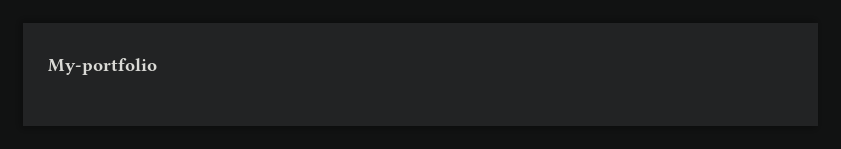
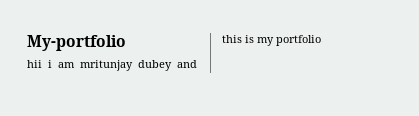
(157, 66) none -> [27,60,197,71] [222,35,321,46] // hii i am mritunjay dubey and this is my portfolio

